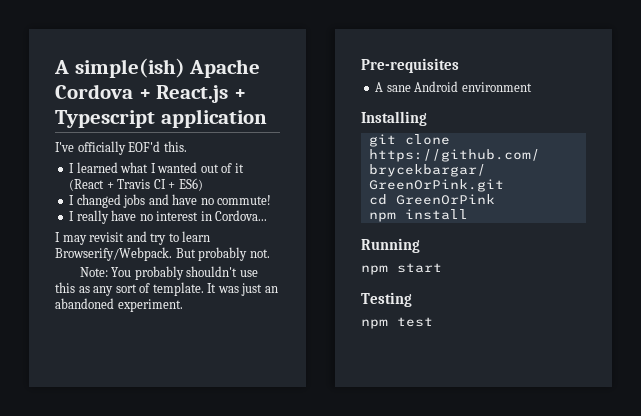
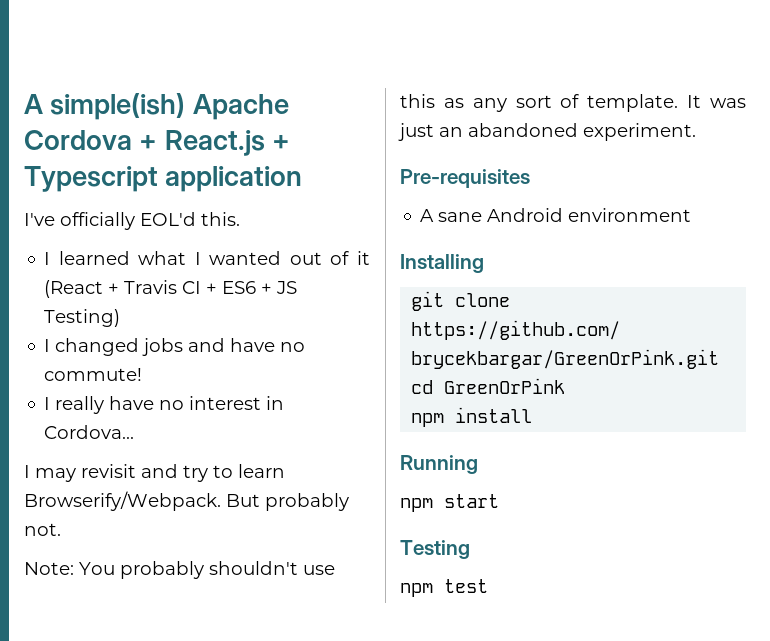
[128,141,161,152] EOF'd -> [140,212,196,226] EOL'd
[178,178,203,191] ES6) -> [222,281,298,294] [44,309,121,327] ES6 + JS Testing)

